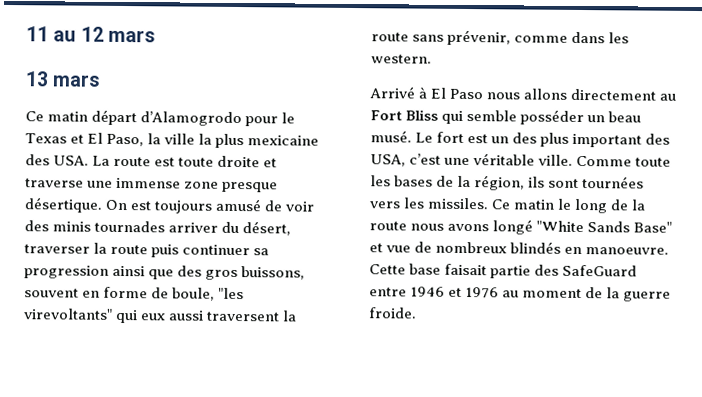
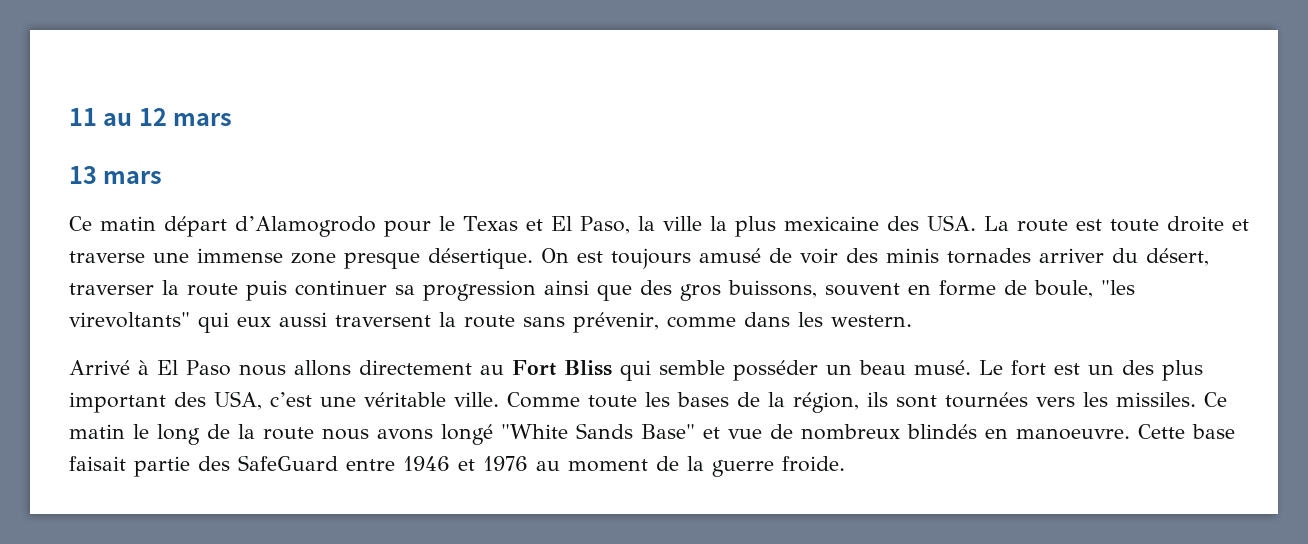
[94,220,166,233] tournades -> [947,248,1031,264] tornades

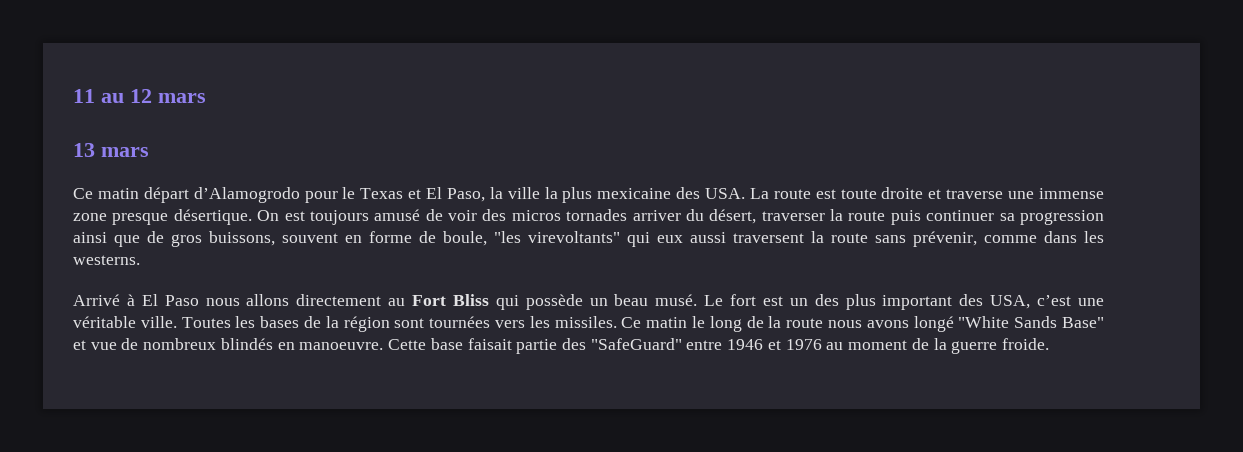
[886,248,939,263] minis -> [511,210,561,221] micros
[640,280,672,295] des -> [147,231,164,243] de
[830,315,912,327] western. -> [73,255,140,265] westerns.
[658,360,818,381] semble posséder -> [525,294,583,310] possède
[507,392,637,408] Comme toute -> [181,317,231,328] Toutes
[793,392,888,413] région, ils -> [343,316,390,332] région
[238,455,338,471] SafeGuard -> [590,338,682,350] "SafeGuard"

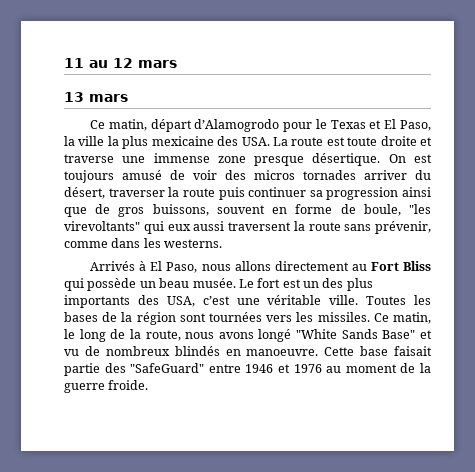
[97,188,139,199] matin -> [108,119,147,131] matin,
[73,294,120,306] Arrivé -> [90,261,136,271] Arrivés
[164,295,199,306] Paso -> [166,262,198,273] Paso,
[655,294,698,306] musé. -> [192,278,236,288] musée.
[882,295,953,310] important -> [64,295,130,308] importants
[646,317,688,328] matin -> [392,312,431,324] matin,
[786,318,824,328] route -> [145,330,181,341] route,
[90,342,117,350] vue -> [64,349,79,356] vu

